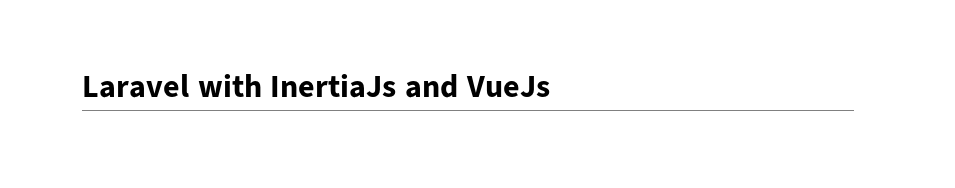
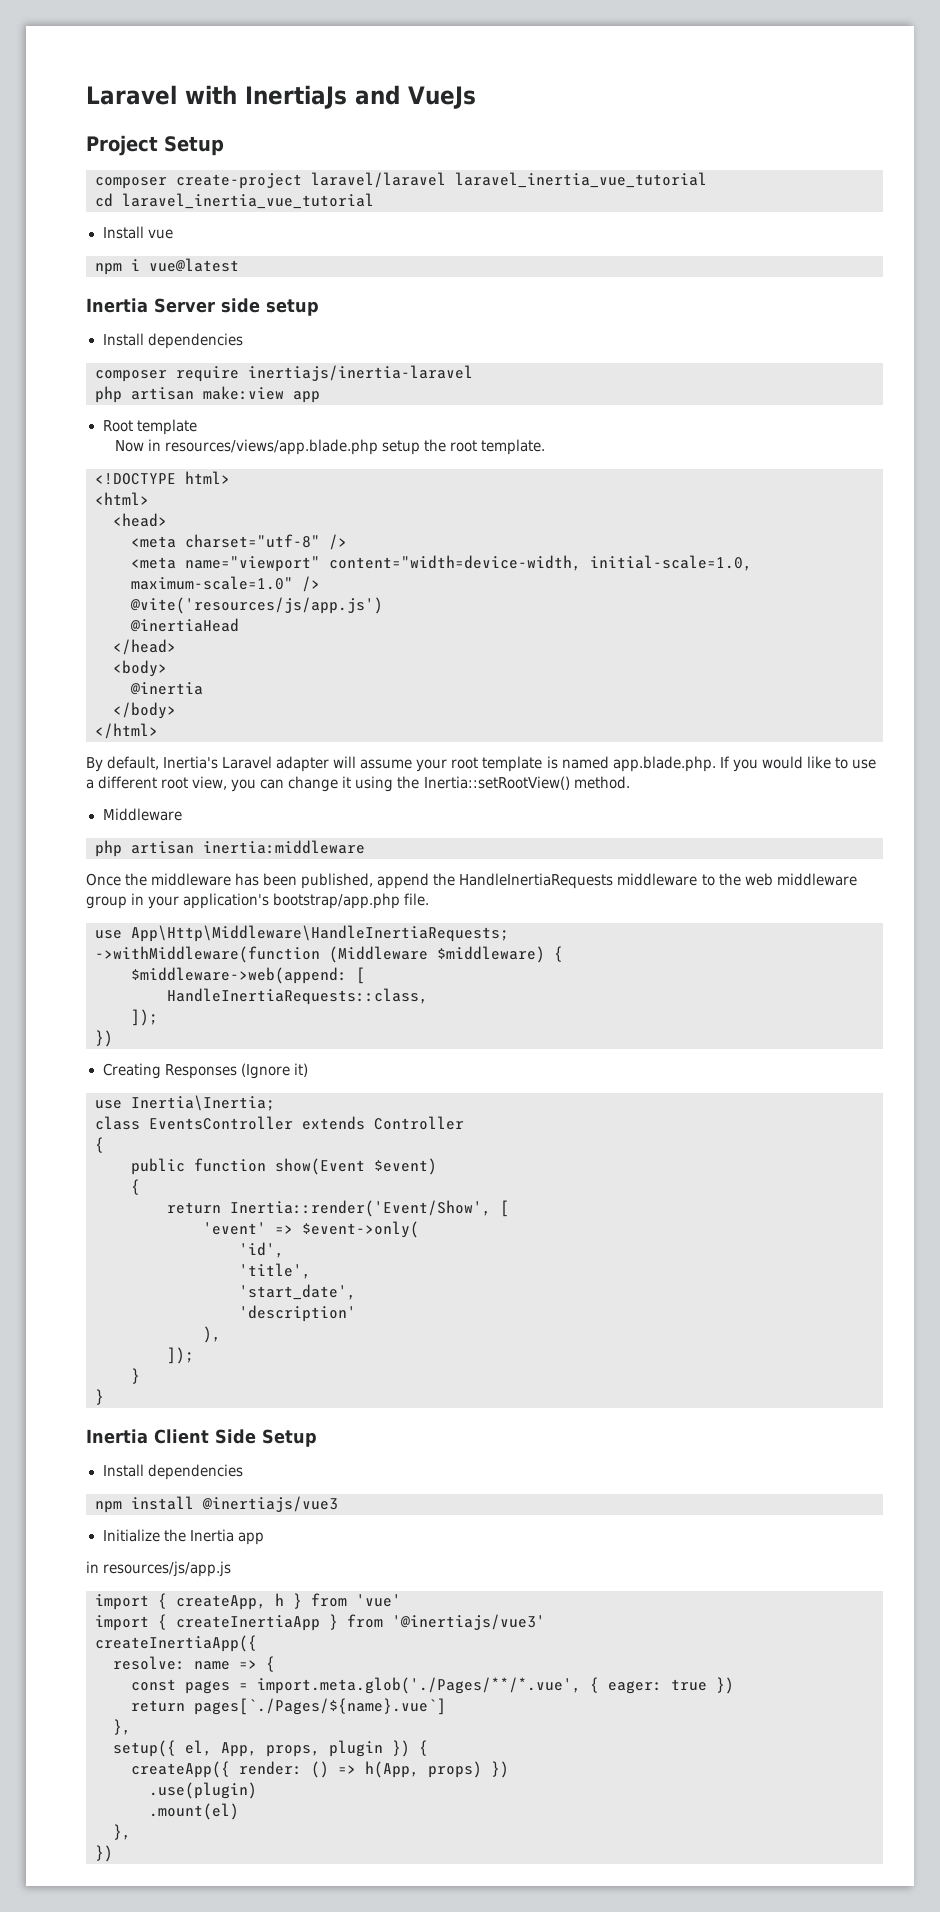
(550, 86) none -> [86,135,224,156] [95,172,707,189] [95,193,374,209] [102,226,173,239] [95,258,239,275] [86,298,319,316] [102,333,243,349] [95,365,473,382] [95,386,320,403] [102,419,197,435] [115,439,546,455] [95,471,230,485] [95,492,149,505] [113,513,167,527] [131,534,347,550] [131,555,752,572] [131,576,320,592] [130,597,383,614] [130,618,239,632] [113,639,176,655] [113,660,167,677] [130,682,203,695] [113,702,176,719] [95,723,158,739] [86,756,876,772] [86,776,630,792] [102,808,182,821] [95,840,365,857] [86,873,857,889] [86,893,430,909] [95,925,509,942] [95,946,563,963] [131,967,365,984] [167,988,428,1005] [131,1009,158,1026] [95,1030,113,1047] [102,1063,308,1079] [95,1095,275,1111] [95,1116,464,1130] [95,1137,104,1153] [131,1158,437,1175] [131,1179,140,1195] [167,1200,509,1217] [203,1221,419,1238] [239,1242,284,1258] [239,1263,311,1279] [239,1284,356,1300] [239,1305,356,1322] [203,1326,221,1343] [167,1347,194,1364] [131,1368,140,1384] [95,1389,104,1405] [86,1429,317,1447] [102,1464,243,1480] [95,1496,338,1513] [102,1529,264,1545] [86,1561,232,1577] [95,1593,401,1610] [95,1614,545,1631] [95,1635,257,1652] [113,1656,275,1672] [131,1677,734,1694] [131,1698,446,1715] [113,1719,131,1735] [113,1740,428,1757] [131,1761,509,1778] [149,1782,257,1799] [149,1803,239,1820] [113,1824,131,1840] [95,1845,113,1862] // Project Setup // composer create-project laravel/laravel laravel_inertia_vue_tutorial // cd laravel_inertia_vue_tutorial // Install vue // npm i vue@latest // Inertia Server side setup // Install dependencies // composer require inertiajs/inertia-laravel // php artisan make:view app // Root template // Now in resources/views/app.blade.php setup the root template. // <!DOCTYPE html> // <html> // <head> // <meta charset="utf-8" /> // <meta name="viewport" content="width=device-width, initial-scale=1.0, maximum-scale=1.0" /> // @vite('resources/js/app.js') // @inertiaHead // </head> // <body> // @inertia // </body> // </html> // By default, Inertia's Laravel adapter will assume your root template is named app.blade.php. If you would like to use a different root view, you can change it using the Inertia::setRootView() method. // Middleware // php artisan inertia:middleware // Once the middleware has been published, append the HandleInertiaRequests middleware to the web middleware group in your application's bootstrap/app.php file. // use App\Http\Middleware\HandleInertiaRequests; // ->withMiddleware(function (Middleware $middleware) { // $middleware->web(append: [ // HandleInertiaRequests::class, // ]); // }) // Creating Responses (Ignore it) // use Inertia\Inertia; // class EventsController extends Controller // { // public function show(Event $event) // { // return Inertia::render('Event/Show', [ // 'event' => $event->only( // 'id', // 'title', // 'start_date', // 'description' // ), // ]); // } // } // Inertia Client Side Setup // Install dependencies // npm install @inertiajs/vue3 // Initialize the Inertia app // in resources/js/app.js // import { createApp, h } from 'vue' // import { createInertiaApp } from '@inertiajs/vue3' // createInertiaApp({ // resolve: name => { // const pages = import.meta.glob('./Pages/**/*.vue', { eager: true }) // return pages[`./Pages/${name}.vue`] // }, // setup({ el, App, props, plugin }) { // createApp({ render: () => h(App, props) }) // .use(plugin) // .mount(el) // }, // })

